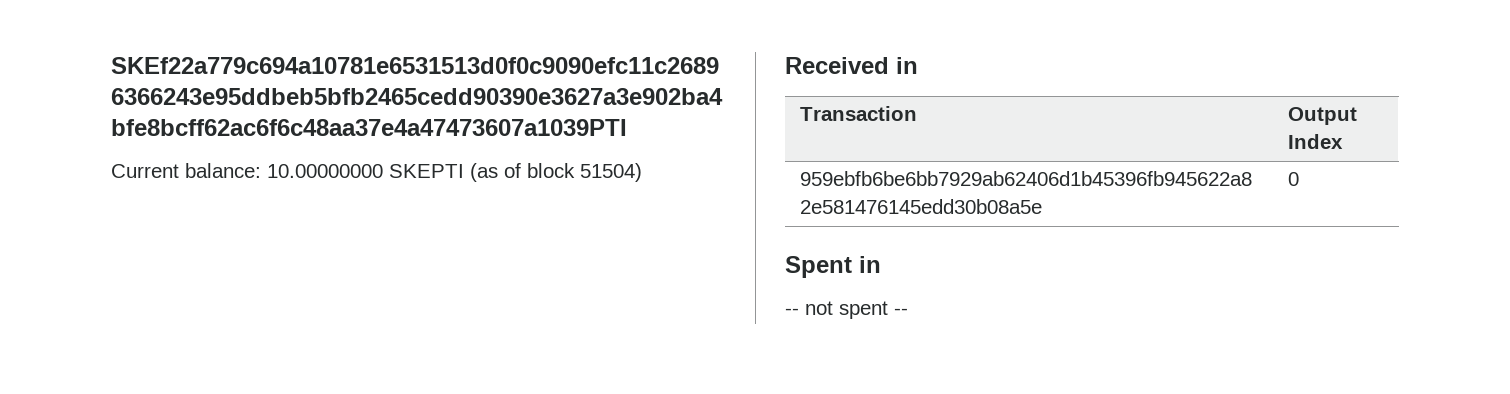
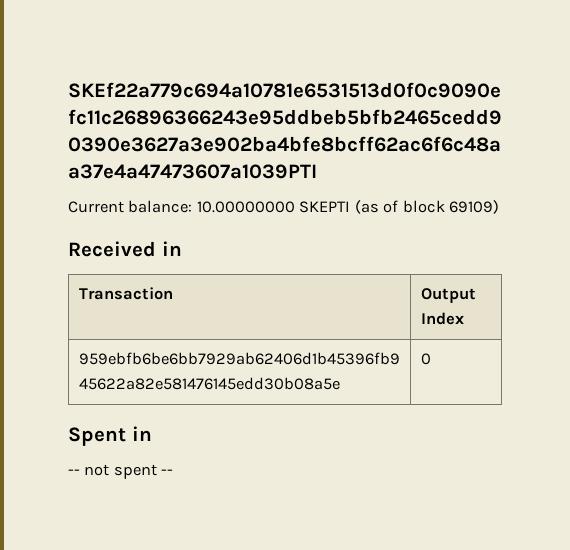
[580,163,642,182] 51504) -> [449,200,500,214] 69109)

